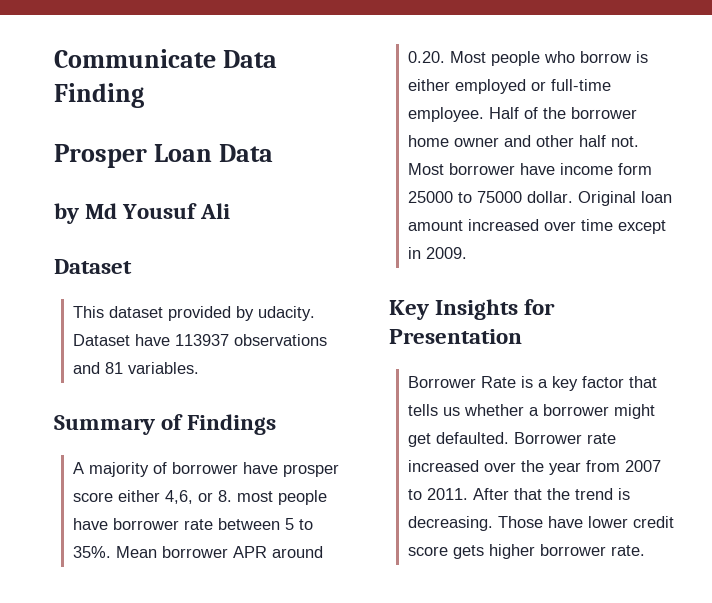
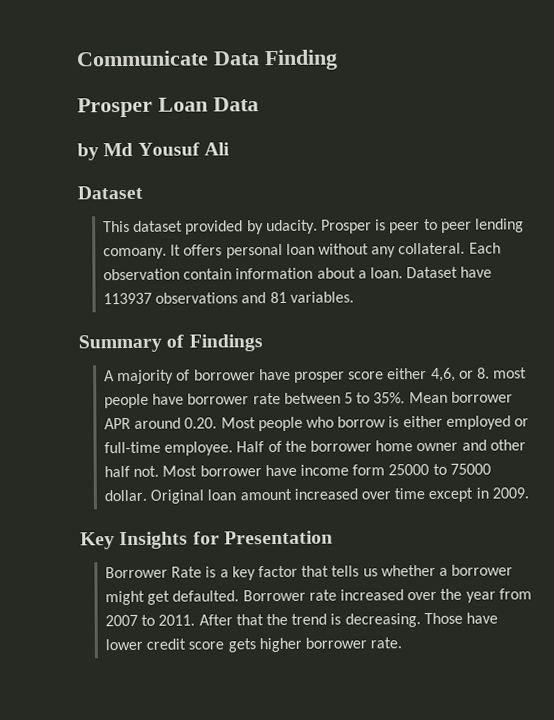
(316, 313) none -> [321,218,524,234] [103,242,501,260] [103,267,404,281] Prosper is peer to peer lending comoany. It offers personal loan without any collateral. Each observation contain information about a loan.

